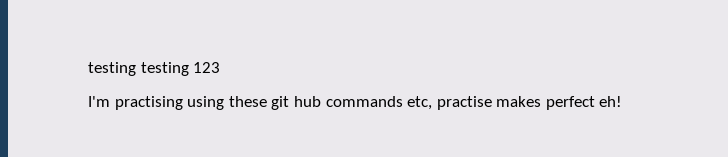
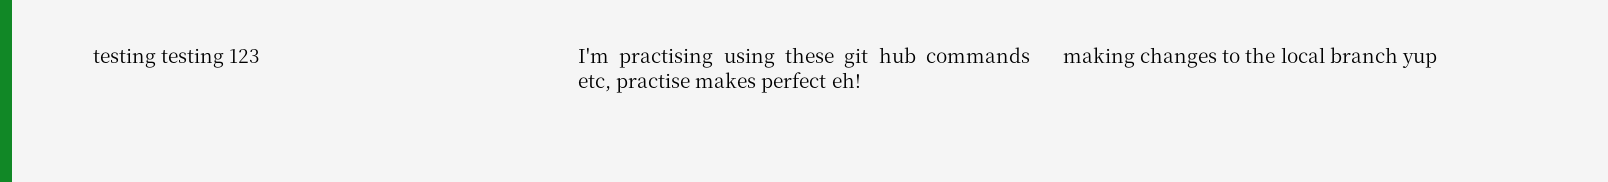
(623, 101) none -> [1063,47,1437,68] // making changes to the local branch yup

